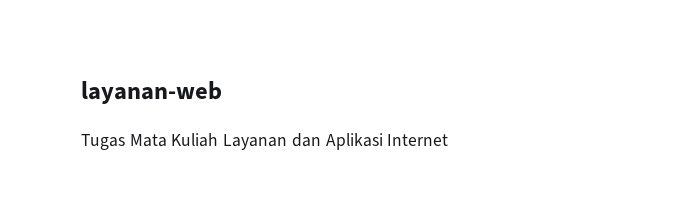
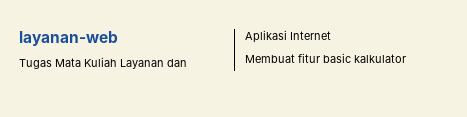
(449, 140) none -> [245,53,406,63] // Membuat fitur basic kalkulator

